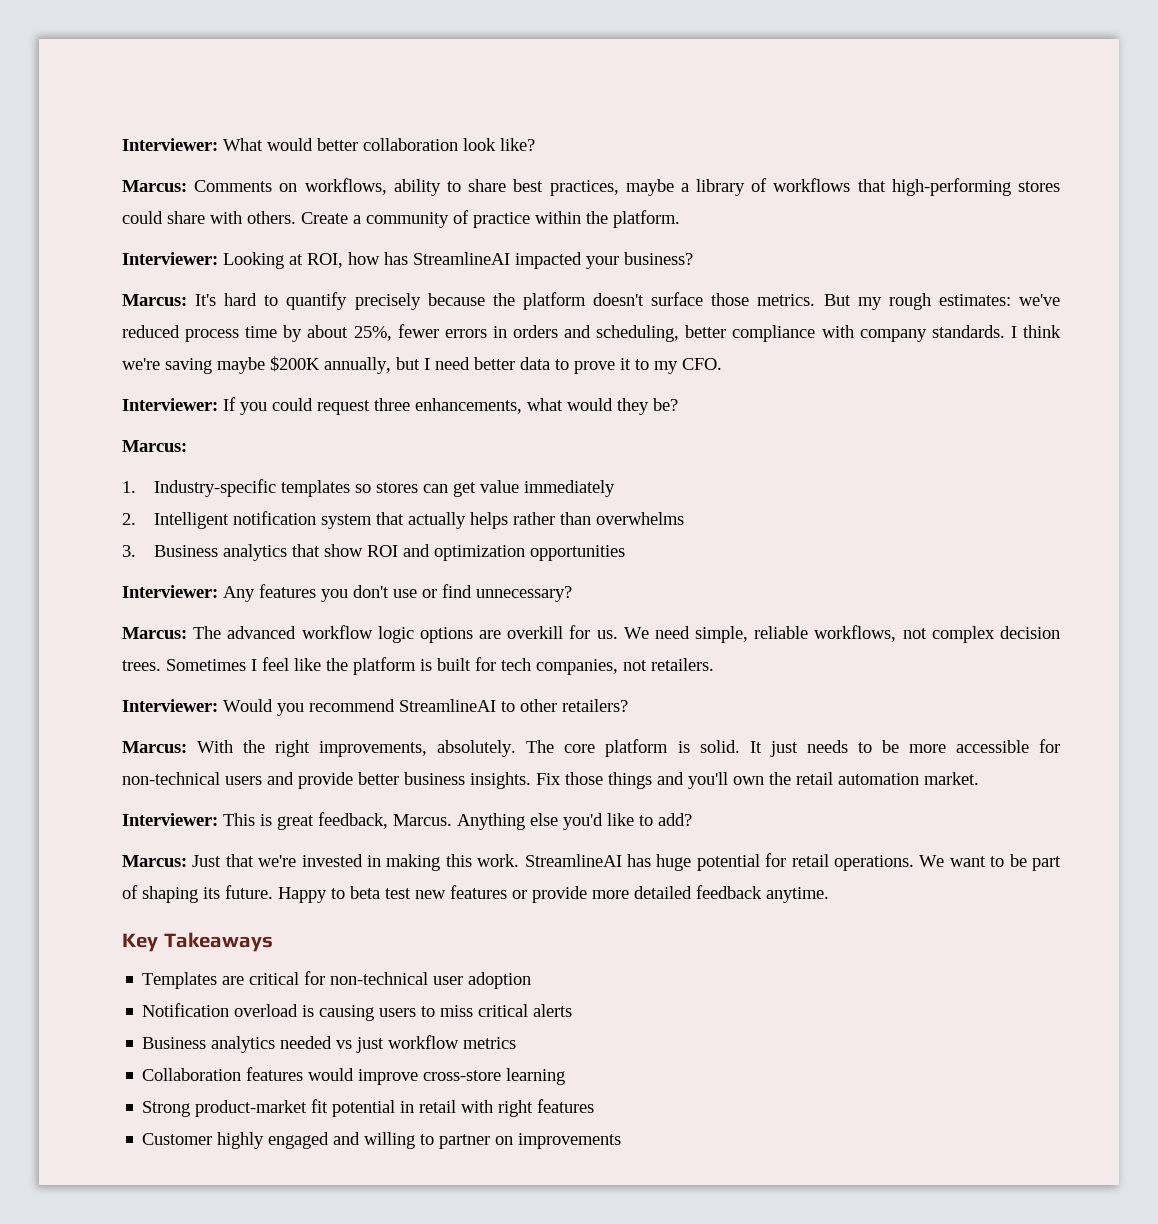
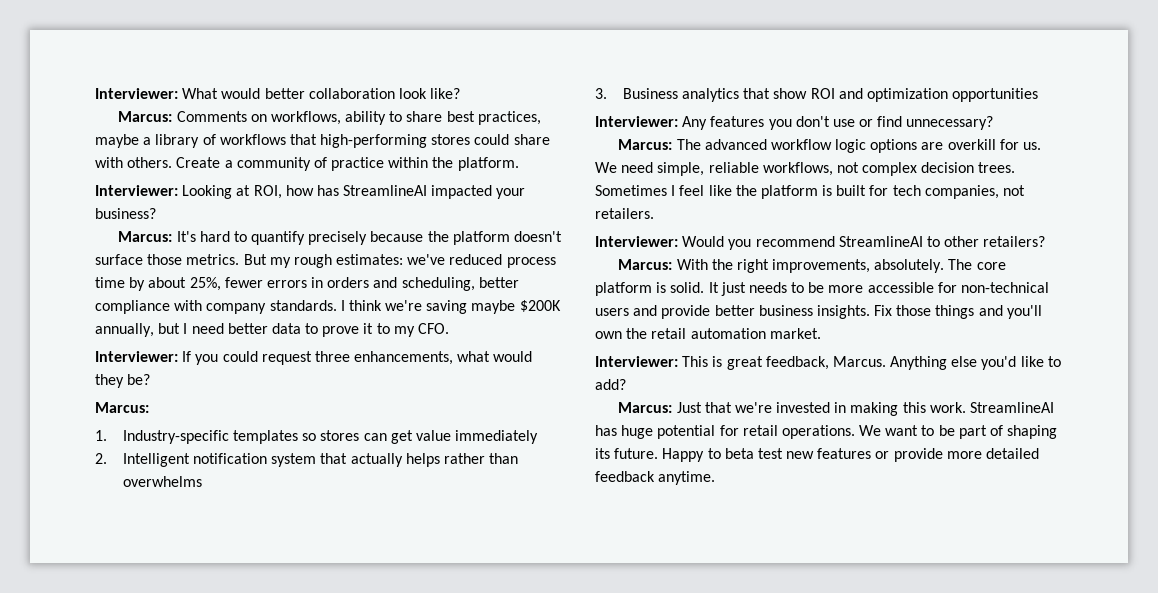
[122,932,273,952] [142,971,532,989] [142,1003,573,1021] [142,1035,517,1053] [142,1067,566,1085] [142,1099,595,1117] [142,1132,622,1149] // Key Takeaways // Templates are critical for non-technical user adoption // Notification overload is causing users to miss critical alerts // Business analytics needed vs just workflow metrics // Collaboration features would improve cross-store learning // Strong product-market fit potential in retail with right features // Customer highly engaged and willing to partner on improvements -> (716, 478) none

